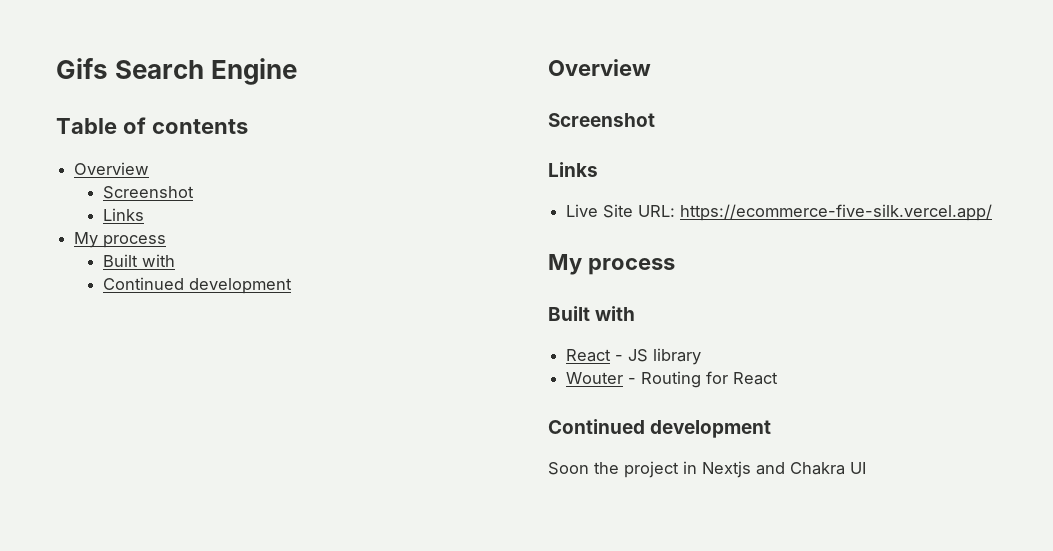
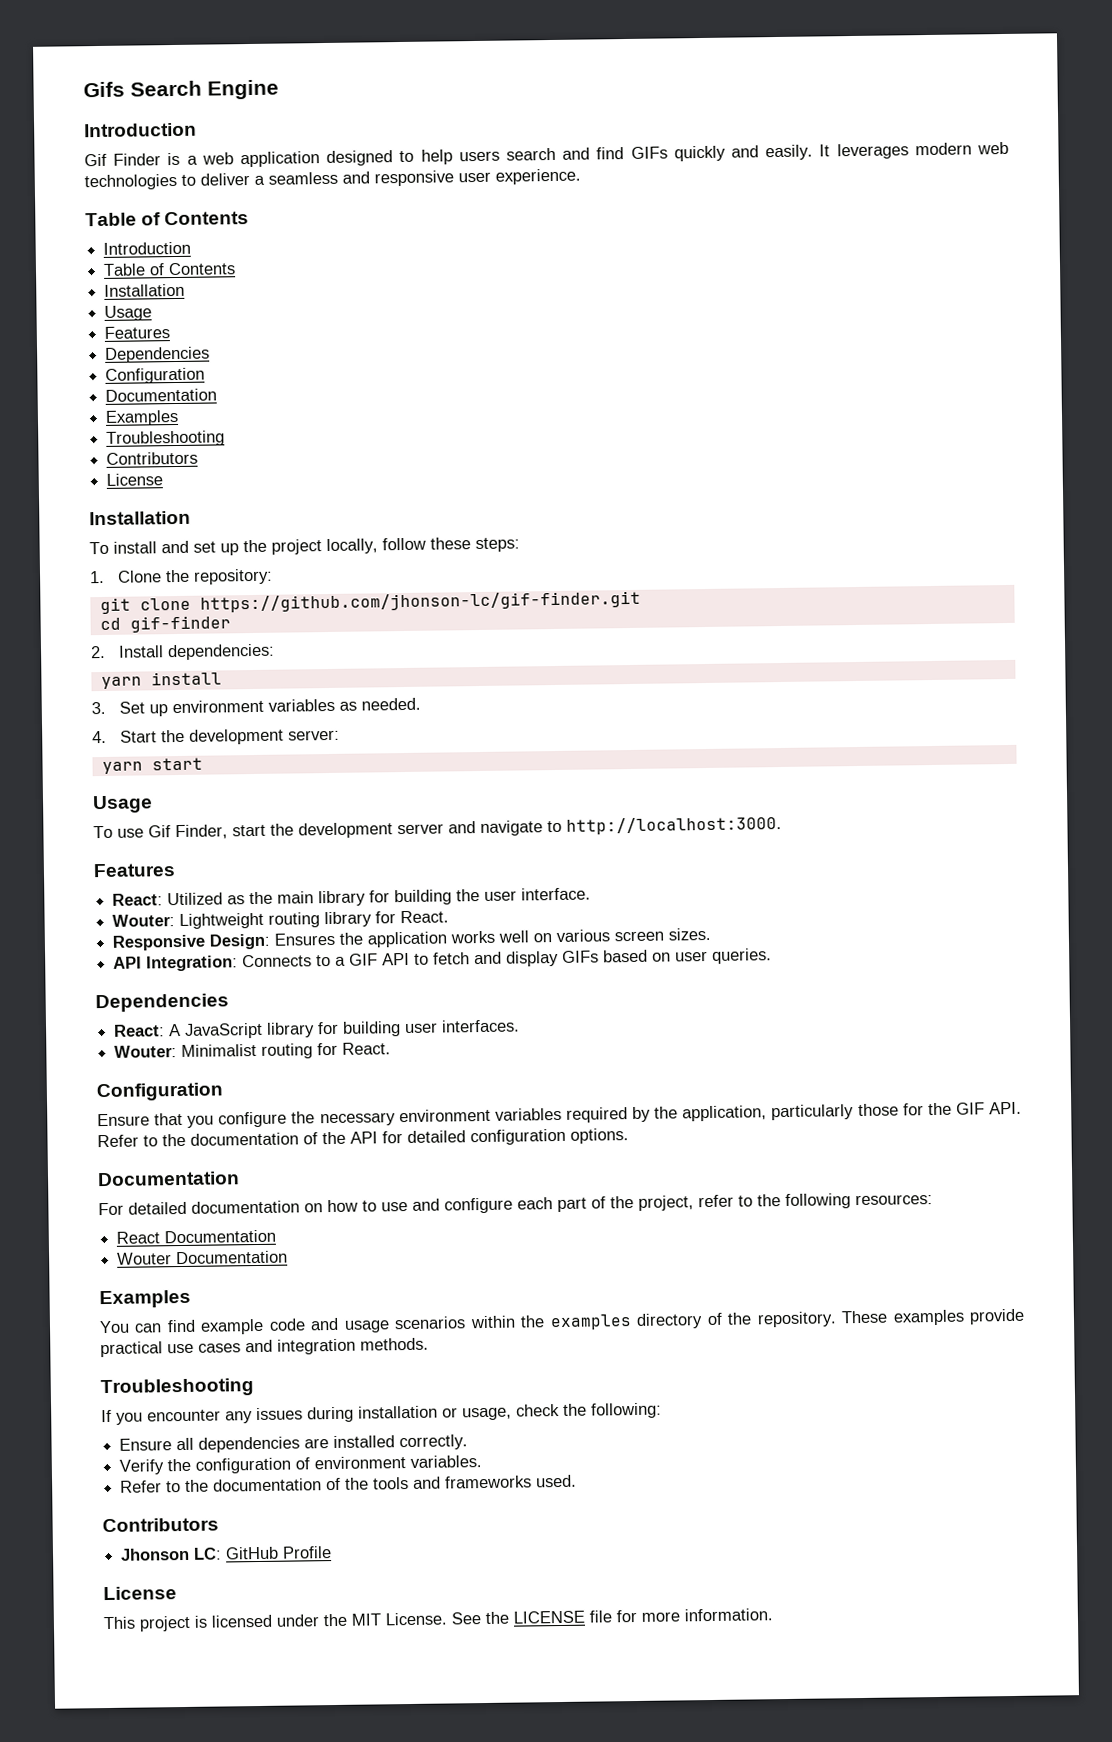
[56,117,248,134] [74,162,150,175] [102,186,194,199] [102,208,144,221] [74,232,167,248] [102,254,175,267] [102,277,292,294] [548,59,651,76] [548,113,655,127] [548,162,598,177] [566,204,993,221] [548,254,675,275] [548,306,636,321] [566,348,702,365] [566,371,779,388] [548,419,772,438] [548,461,866,478] Table of contents // Overview // Screenshot // Links // My process // Built with // Continued development // Overview // Screenshot // Links // Live Site URL: https://ecommerce-five-silk.vercel.app/ // My process // Built with // React - JS library // Wouter - Routing for React // Continued development // Soon the project in Nextjs and Chakra UI -> [84,122,197,138] [84,141,1010,168] [84,168,581,191] [85,211,250,227] [103,241,192,255] [103,262,237,276] [104,283,186,297] [104,305,153,321] [104,326,171,339] [105,346,211,363] [105,367,206,384] [105,388,218,402] [105,409,180,426] [106,430,226,447] [106,451,199,465] [106,473,164,486] [89,510,191,526] [89,537,520,556] [89,568,273,585] [99,590,641,615] [99,615,231,633] [90,643,275,661] [100,671,222,690] [91,697,421,717] [92,728,340,745] [101,757,203,775] [92,795,153,814] [93,816,782,840] [93,863,176,878] [112,887,592,907] [112,910,450,929] [112,927,712,951] [113,948,773,972] [95,993,229,1013] [114,1019,521,1039] [114,1042,392,1059] [96,1082,224,1102] [97,1101,1023,1128] [97,1128,629,1148] [97,1171,240,1187] [98,1193,933,1216] [116,1229,277,1244] [117,1250,289,1265] [99,1289,191,1309] [99,1308,1026,1335] [100,1337,429,1358] [100,1378,254,1398] [101,1402,662,1425] [119,1434,469,1453] [119,1455,483,1475] [120,1474,578,1493] [102,1517,219,1533] [120,1546,333,1561] [103,1586,177,1601] [103,1608,773,1632] Introduction // Gif Finder is a web application designed to help users search and find GIFs quickly and easily. It leverages modern web technologies to deliver a seamless and responsive user experience. // Table of Contents // Introduction // Table of Contents // Installation // Usage // Features // Dependencies // Configuration // Documentation // Examples // Troubleshooting // Contributors // License // Installation // To install and set up the project locally, follow these steps: // 1. Clone the repository: // git clone https://github.com/jhonson-lc/gif-finder.git // cd gif-finder // 2. Install dependencies: // yarn install // 3. Set up environment variables as needed. // 4. Start the development server: // yarn start // Usage // To use Gif Finder, start the development server and navigate to http://localhost:3000. // Features // React: Utilized as the main library for building the user interface. // Wouter: Lightweight routing library for React. // Responsive Design: Ensures the application works well on various screen sizes. // API Integration: Connects to a GIF API to fetch and display GIFs based on user queries. // Dependencies // React: A JavaScript library for building user interfaces. // Wouter: Minimalist routing for React. // Configuration // Ensure that you configure the necessary environment variables required by the application, particularly those for the GIF API. Refer to the documentation of the API for detailed configuration options. // Documentation // For detailed documentation on how to use and configure each part of the project, refer to the following resources: // React Documentation // Wouter Documentation // Examples // You can find example code and usage scenarios within the examples directory of the repository. These examples provide practical use cases and integration methods. // Troubleshooting // If you encounter any issues during installation or usage, check the following: // Ensure all dependencies are installed correctly. // Verify the configuration of environment variables. // Refer to the documentation of the tools and frameworks used. // Contributors // Jhonson LC: GitHub Profile // License // This project is licensed under the MIT License. See the LICENSE file for more information.

